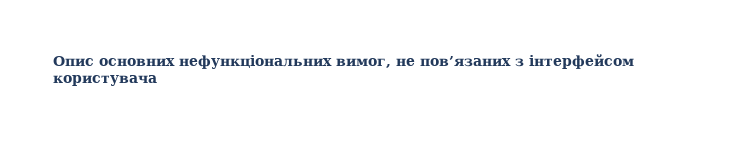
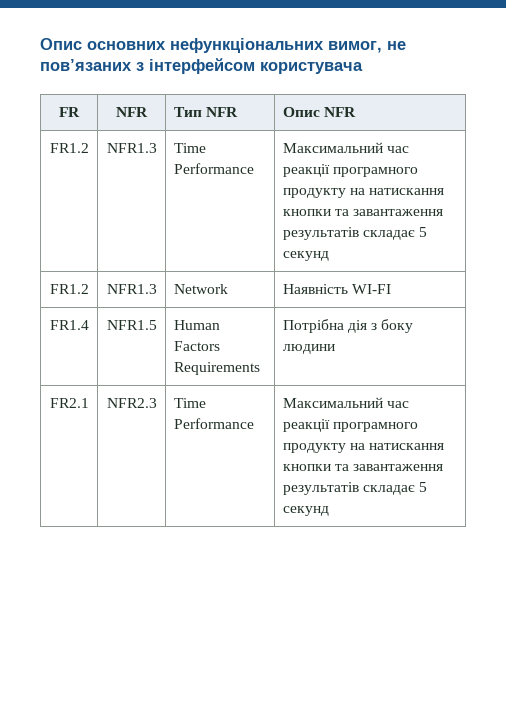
(157, 80) none -> [59,107,80,117] [116,107,148,117] [173,107,238,117] [282,107,356,117] [49,143,89,153] [106,143,157,153] [173,143,206,153] [173,163,254,174] [282,142,409,153] [282,164,418,177] [282,188,444,198] [282,209,443,216] [282,227,427,240] [282,251,329,261] [49,284,89,294] [106,284,157,294] [173,284,228,294] [282,284,391,294] [49,320,89,330] [106,320,157,330] [173,320,220,330] [173,341,220,351] [173,362,260,375] [282,319,414,333] [282,344,335,354] [49,398,89,408] [106,398,157,408] [173,398,206,408] [173,418,254,429] [282,397,409,408] [282,419,418,432] [282,443,444,453] [282,464,443,471] [282,482,427,495] [282,506,329,516] // FR | NFR | Тип NFR | Опис NFR // FR1.2 | NFR1.3 | Time Performance | Максимальний час реакції програмного продукту на натискання кнопки та завантаження результатів складає 5 секунд // FR1.2 | NFR1.3 | Network | Наявність WI-FI // FR1.4 | NFR1.5 | Human Factors Requirements | Потрібна дія з боку людини // FR2.1 | NFR2.3 | Time Performance | Максимальний час реакції програмного продукту на натискання кнопки та завантаження результатів складає 5 секунд

